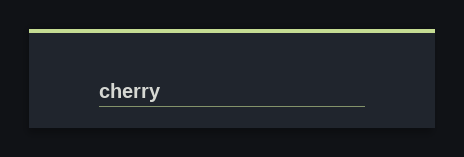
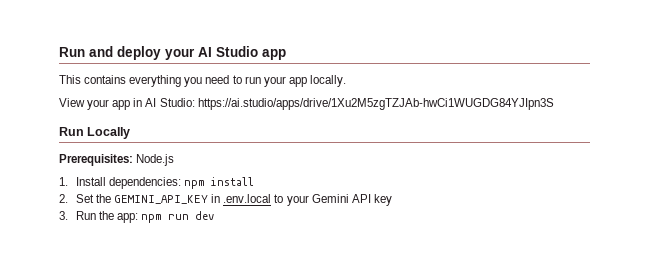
[99,83,161,102] cherry -> [59,46,286,60] [59,75,346,87] [59,98,554,110] [59,127,131,139] [59,154,175,166] [59,177,255,189] [59,194,392,206] [59,211,215,223] Run and deploy your AI Studio app // This contains everything you need to run your app locally. // View your app in AI Studio: https://ai.studio/apps/drive/1Xu2M5zgTZJAb-hwCi1WUGDG84YJIpn3S // Run Locally // Prerequisites: Node.js // 1. Install dependencies: npm install // 2. Set the GEMINI_API_KEY in .env.local to your Gemini API key // 3. Run the app: npm run dev

